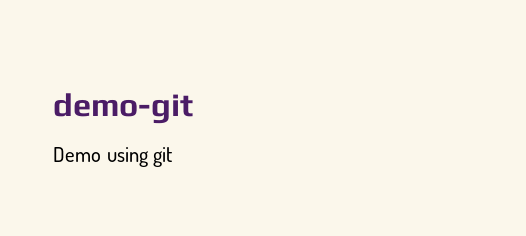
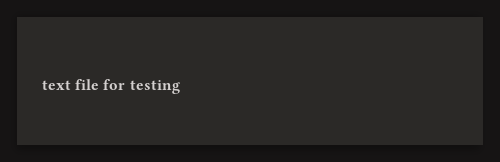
[53,93,193,124] [53,147,173,167] demo-git // Demo using git -> [42,79,180,94] text file for testing

